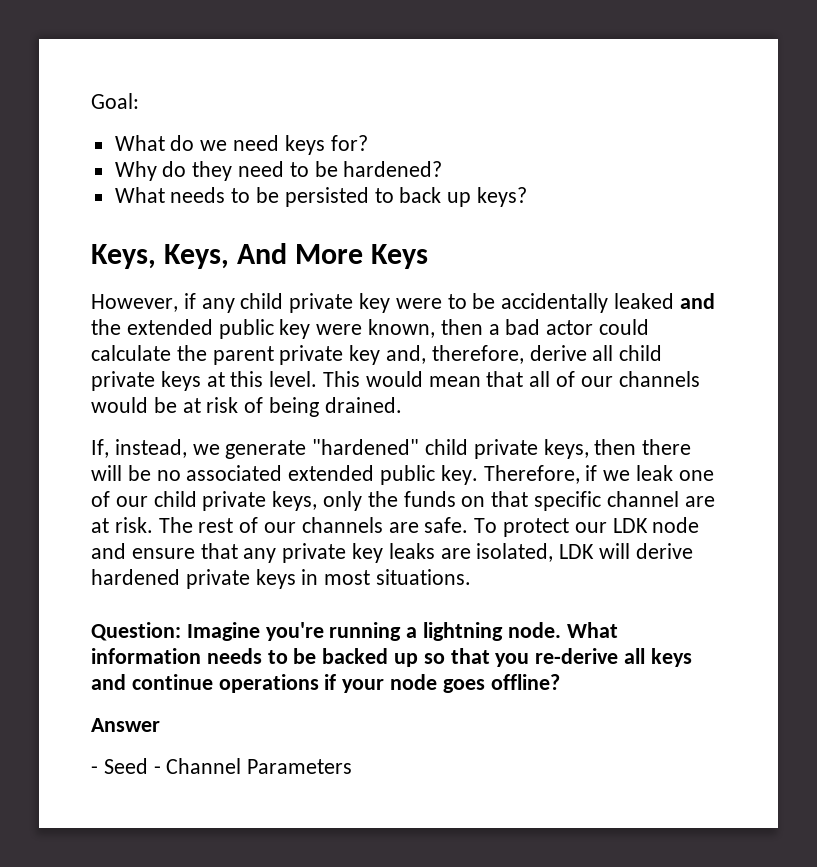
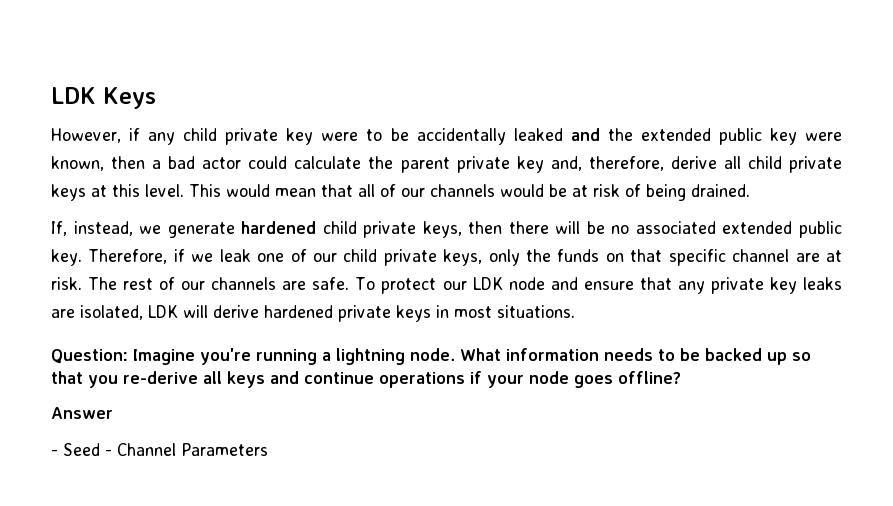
[91,93,139,109] [114,135,368,155] [114,161,443,181] [114,187,528,207] [91,243,364,269] Goal: // What do we need keys for? // Why do they need to be hardened? // What needs to be persisted to back up keys? // Keys, Keys, And More -> [51,87,96,104] LDK
[312,439,420,455] "hardened" -> [241,221,317,234] hardened

